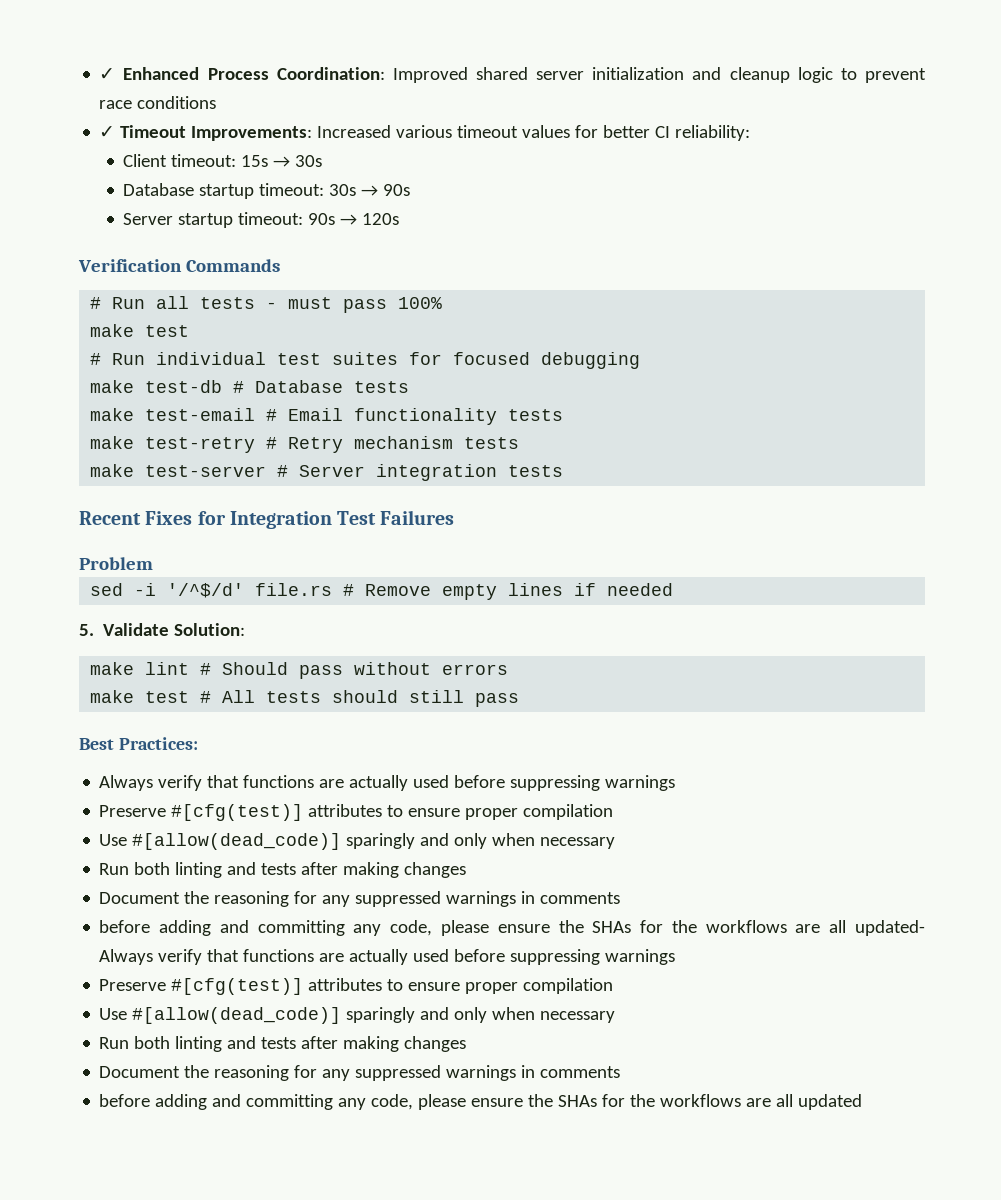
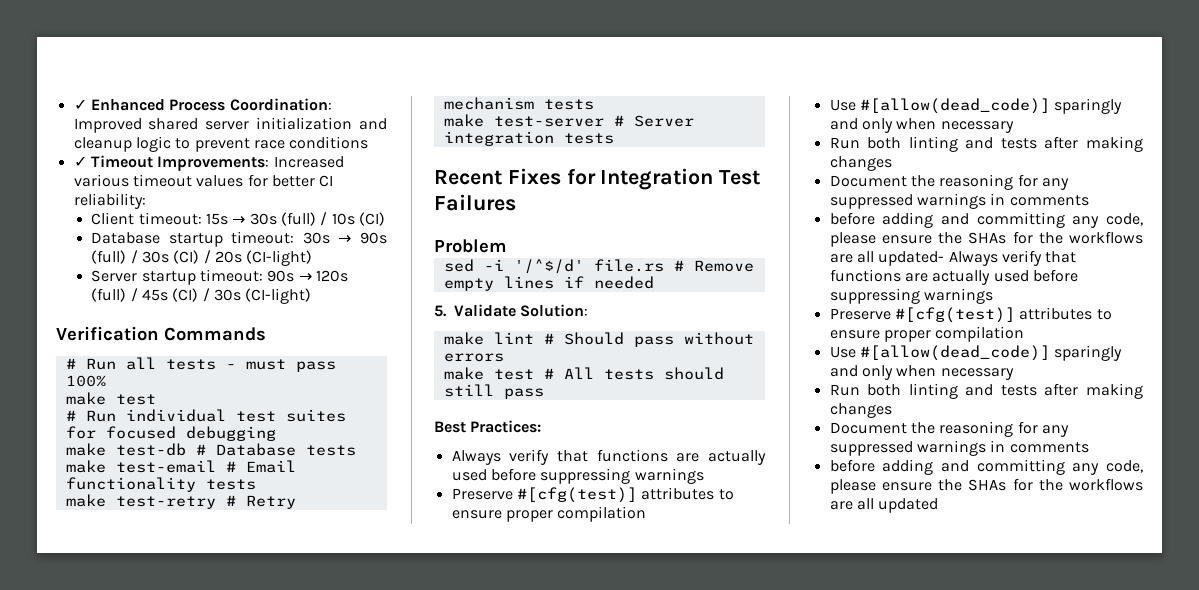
(323, 161) none -> [281,212,385,226] (full) / 10s (CI)
(411, 190) none -> [91,250,313,266] (full) / 30s (CI) / 20s (CI-light)
(400, 219) none -> [91,288,312,304] (full) / 45s (CI) / 30s (CI-light)

